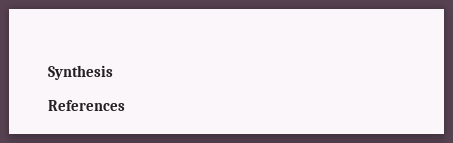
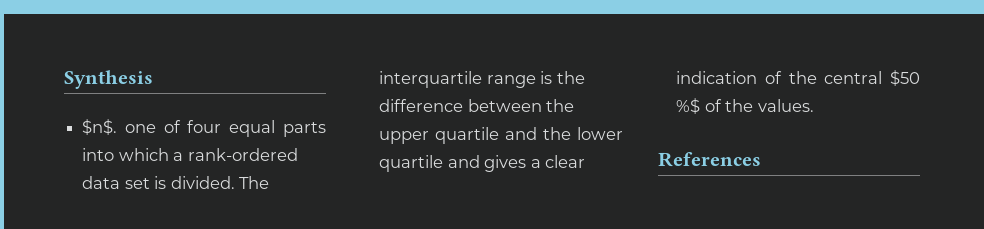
(113, 72) none -> [82,119,327,137] [82,148,298,161] [82,176,269,189] [379,71,585,88] [379,99,575,112] [379,127,623,144] [379,155,585,172] [676,70,920,86] [676,98,814,114] // $n$. one of four equal parts into which a rank-ordered data set is divided. The interquartile range is the difference between the upper quartile and the lower quartile and gives a clear indication of the central $50 %$ of the values.

